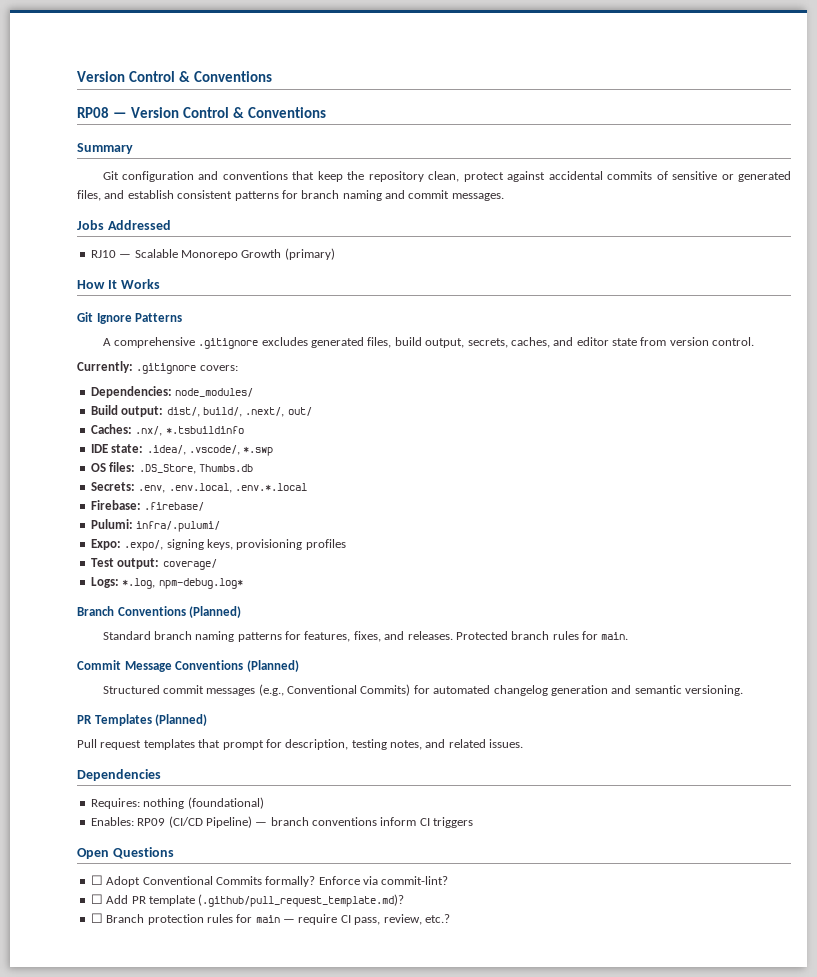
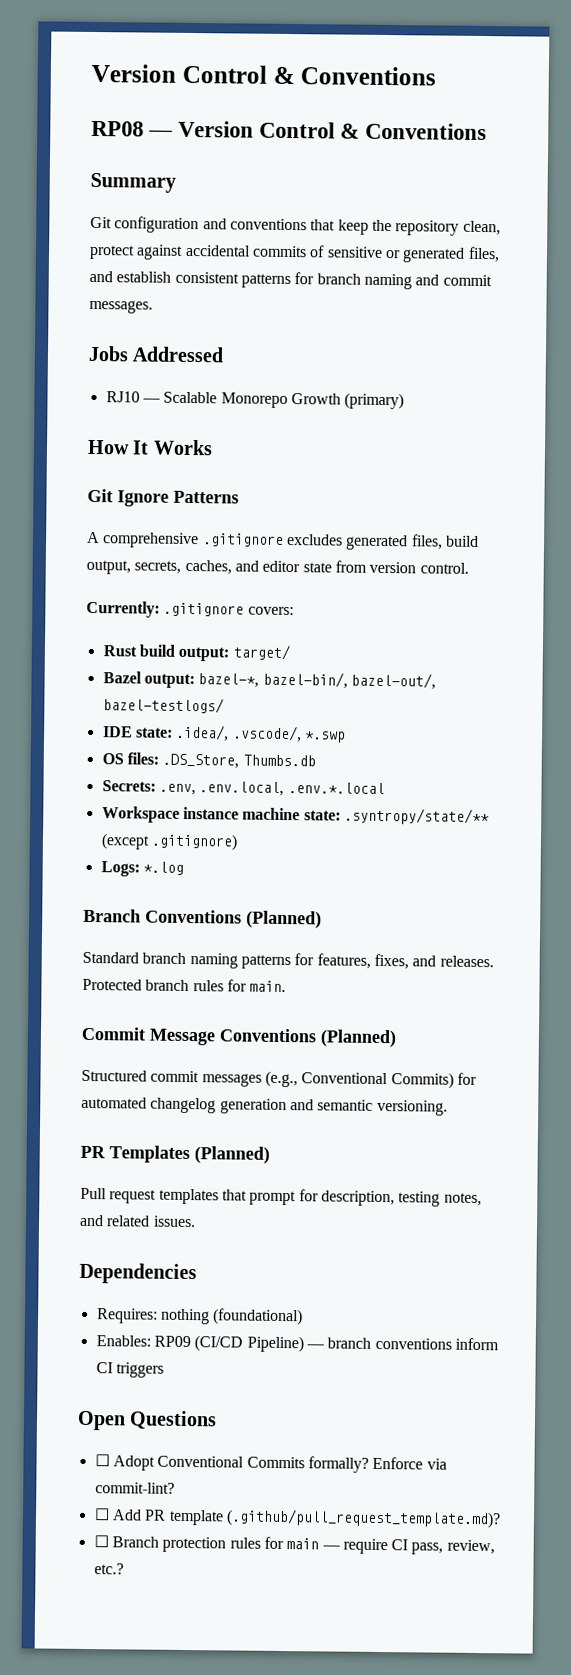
[90,386,254,398] [90,405,312,417] [90,424,244,436] Dependencies: node_modules/ // Build output: dist/, build/, .next/, out/ // Caches: .nx/, *.tsbuildinfo -> [102,644,290,662] [102,671,436,690] [102,697,224,714] Rust build output: target/ // Bazel output: bazel-*, bazel-bin/, bazel-out/, bazel-testlogs/
[90,500,205,511] [90,519,221,532] [90,539,346,551] [90,558,217,570] Firebase: .firebase/ // Pulumi: infra/.pulumi/ // Expo: .expo/, signing keys, provisioning profiles // Test output: coverage/ -> [101,806,490,826] [100,833,238,851] Workspace instance machine state: .syntropy/state/** (except .gitignore)
[122,578,243,589] *.log, npm-debug.log* -> [142,861,184,875] *.log

